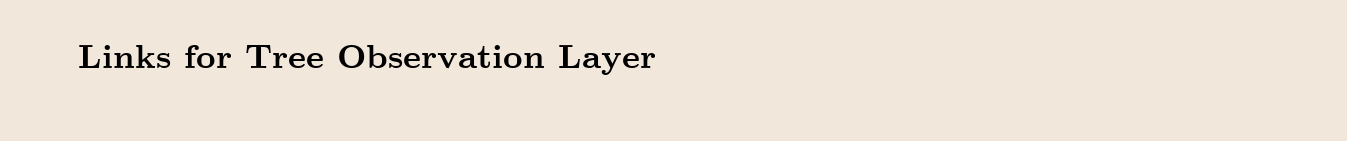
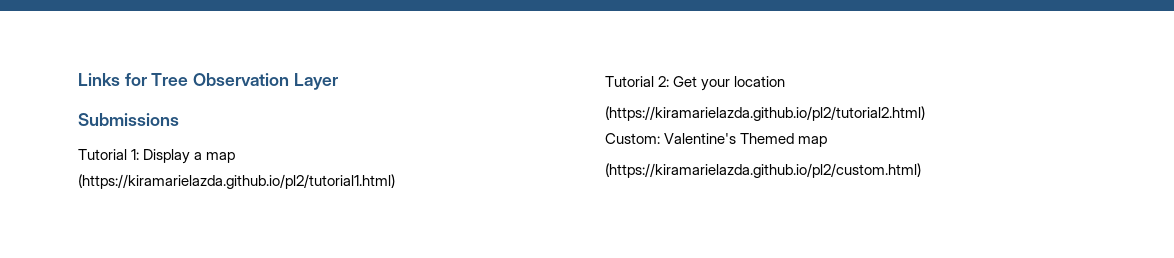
(656, 60) none -> [78,113,179,126] [78,149,236,164] [78,174,395,189] [605,76,786,91] [605,106,925,121] [605,133,828,147] [605,163,921,178] // Submissions // Tutorial 1: Display a map // (https://kiramarielazda.github.io/pl2/tutorial1.html) // Tutorial 2: Get your location // (https://kiramarielazda.github.io/pl2/tutorial2.html) // Custom: Valentine's Themed map // (https://kiramarielazda.github.io/pl2/custom.html)

